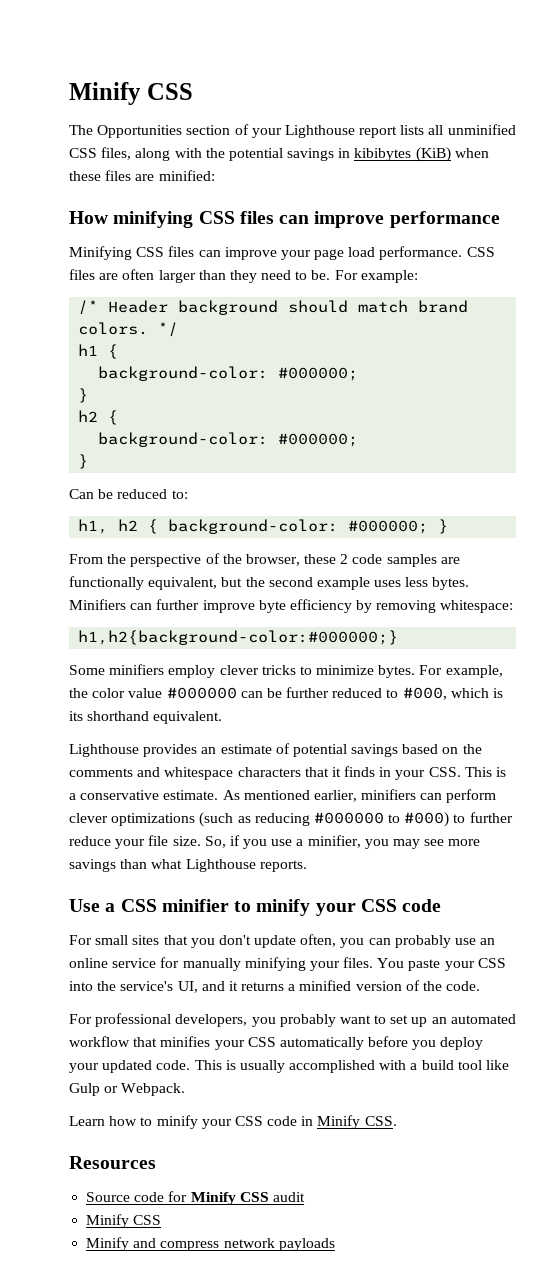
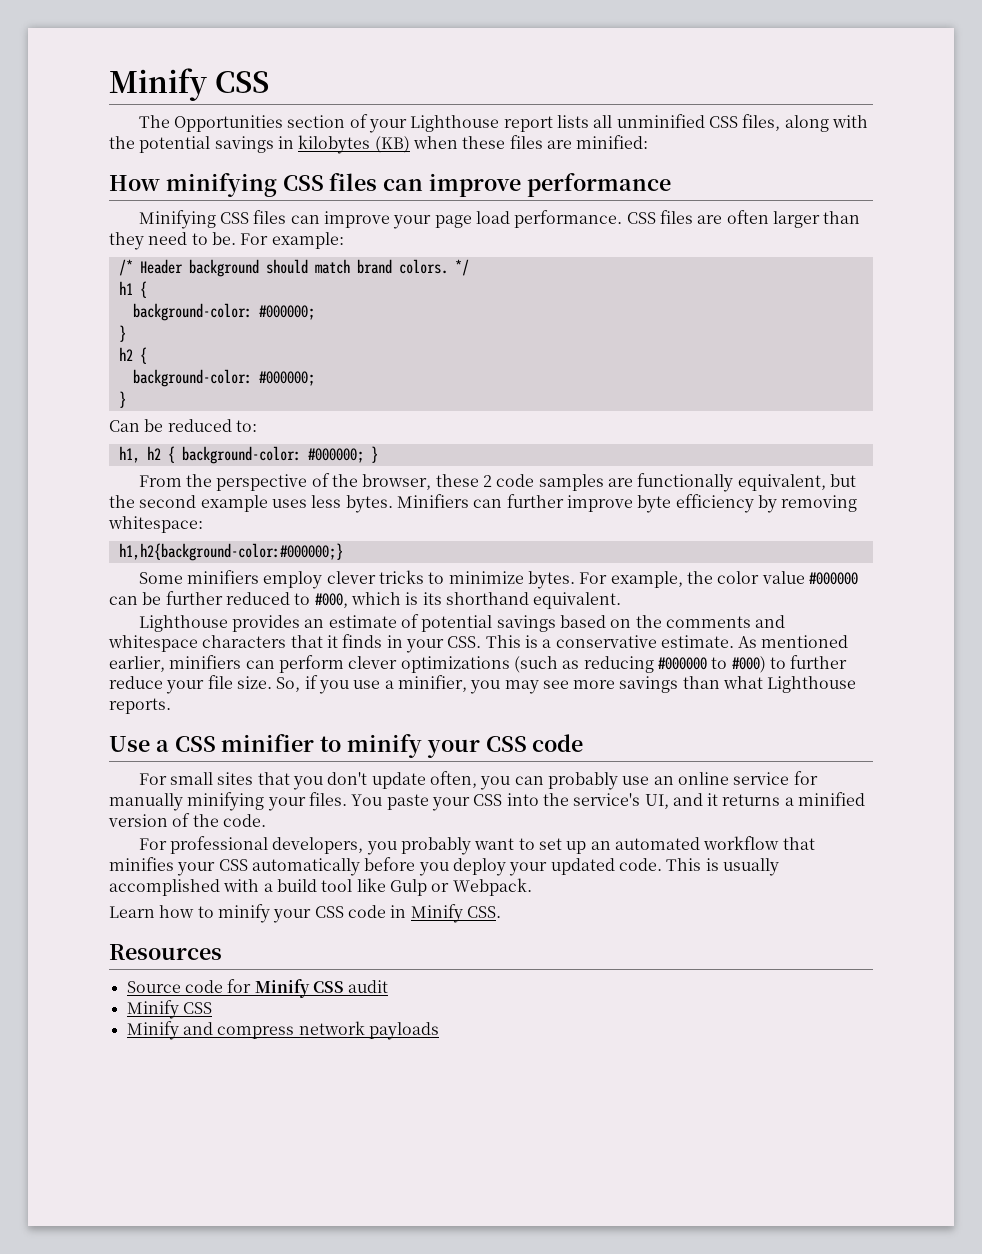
[354,147,451,162] kibibytes (KiB) -> [298,135,410,154] kilobytes (KB)

